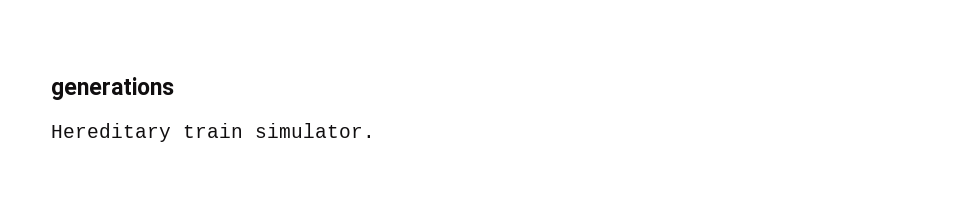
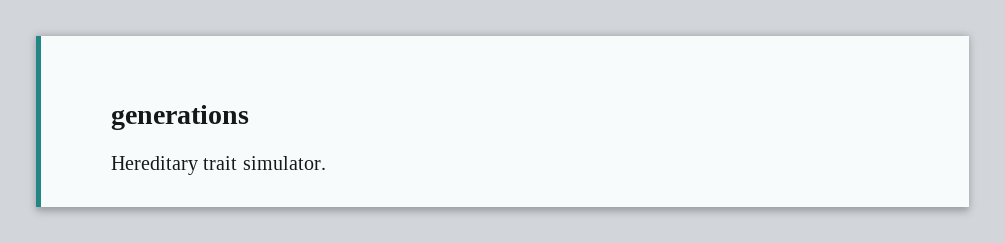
[183,123,243,138] train -> [203,156,238,170] trait

